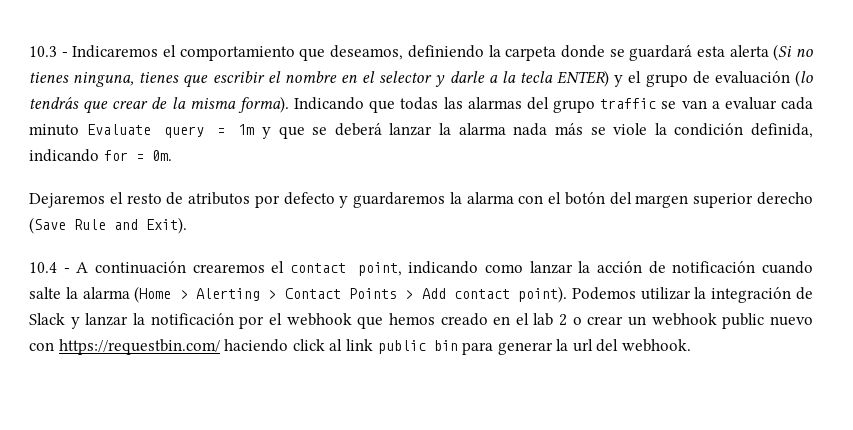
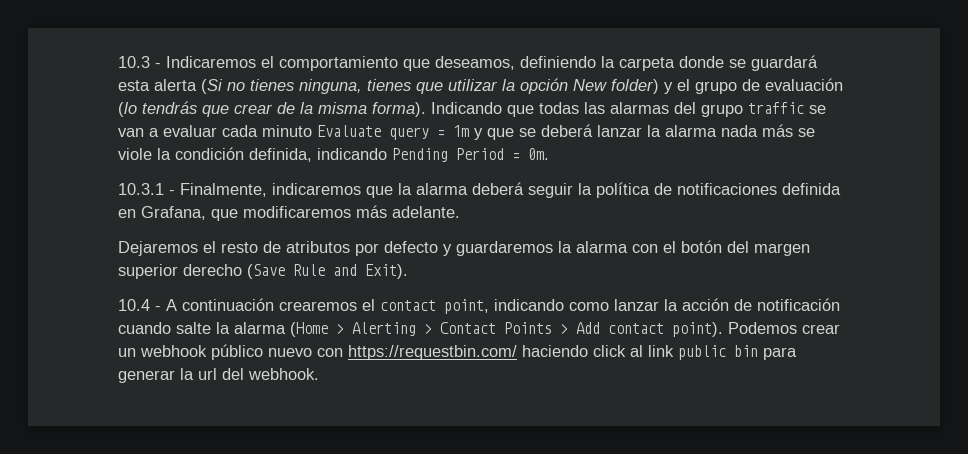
[212,70,610,87] escribir el nombre en el selector y darle a la tecla ENTER) -> [448,78,659,94] utilizar la opción New folder)
[103,150,128,161] for -> [392,148,504,162] Pending Period
(172, 155) none -> [118,182,841,198] [118,205,460,221] // 10.3.1 - Finalmente, indicaremos que la alarma deberá seguir la política de notificaciones definida en Grafana, que modificaremos más adelante.
[640,287,814,303] [29,313,582,329] utilizar la integración de Slack y lanzar la notificación por el webhook que hemos creado en el lab 2 o -> (797, 328) none
[722,313,765,329] public -> [211,344,263,360] público

